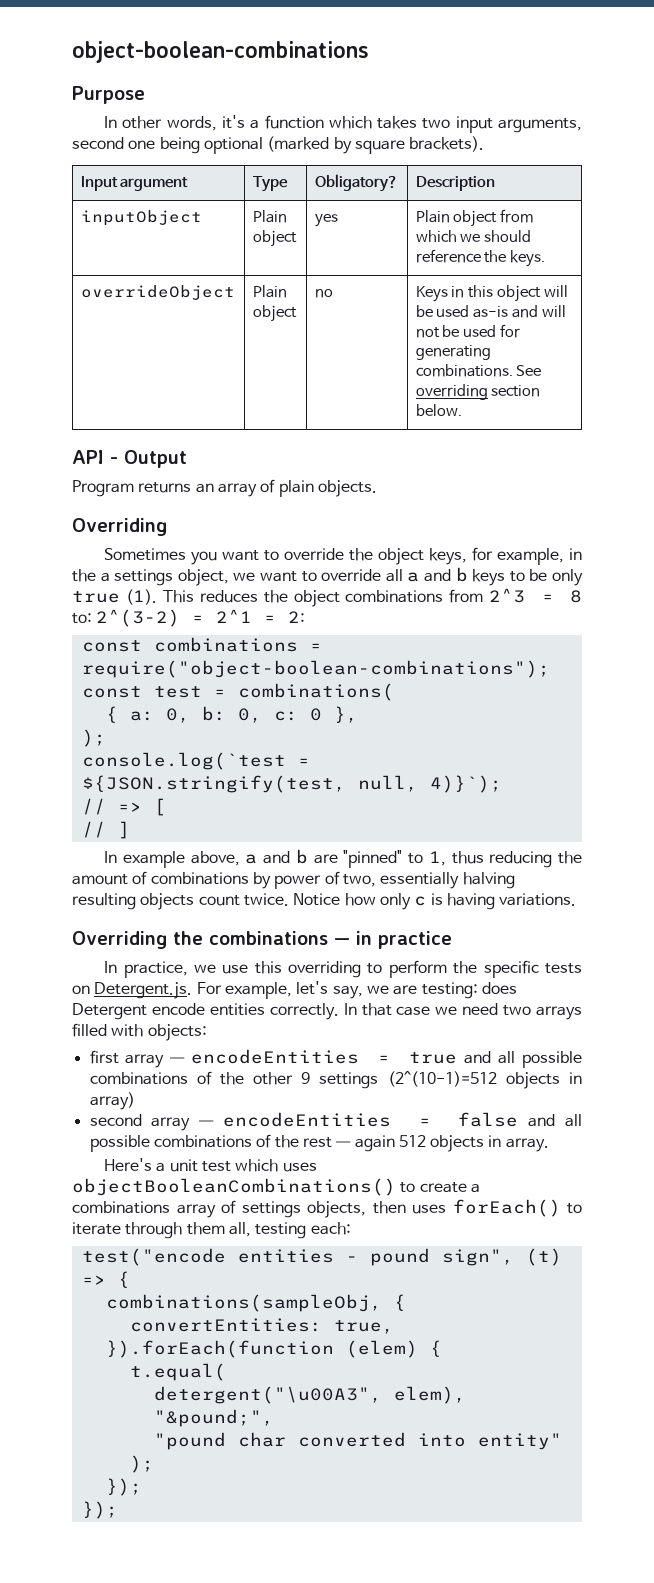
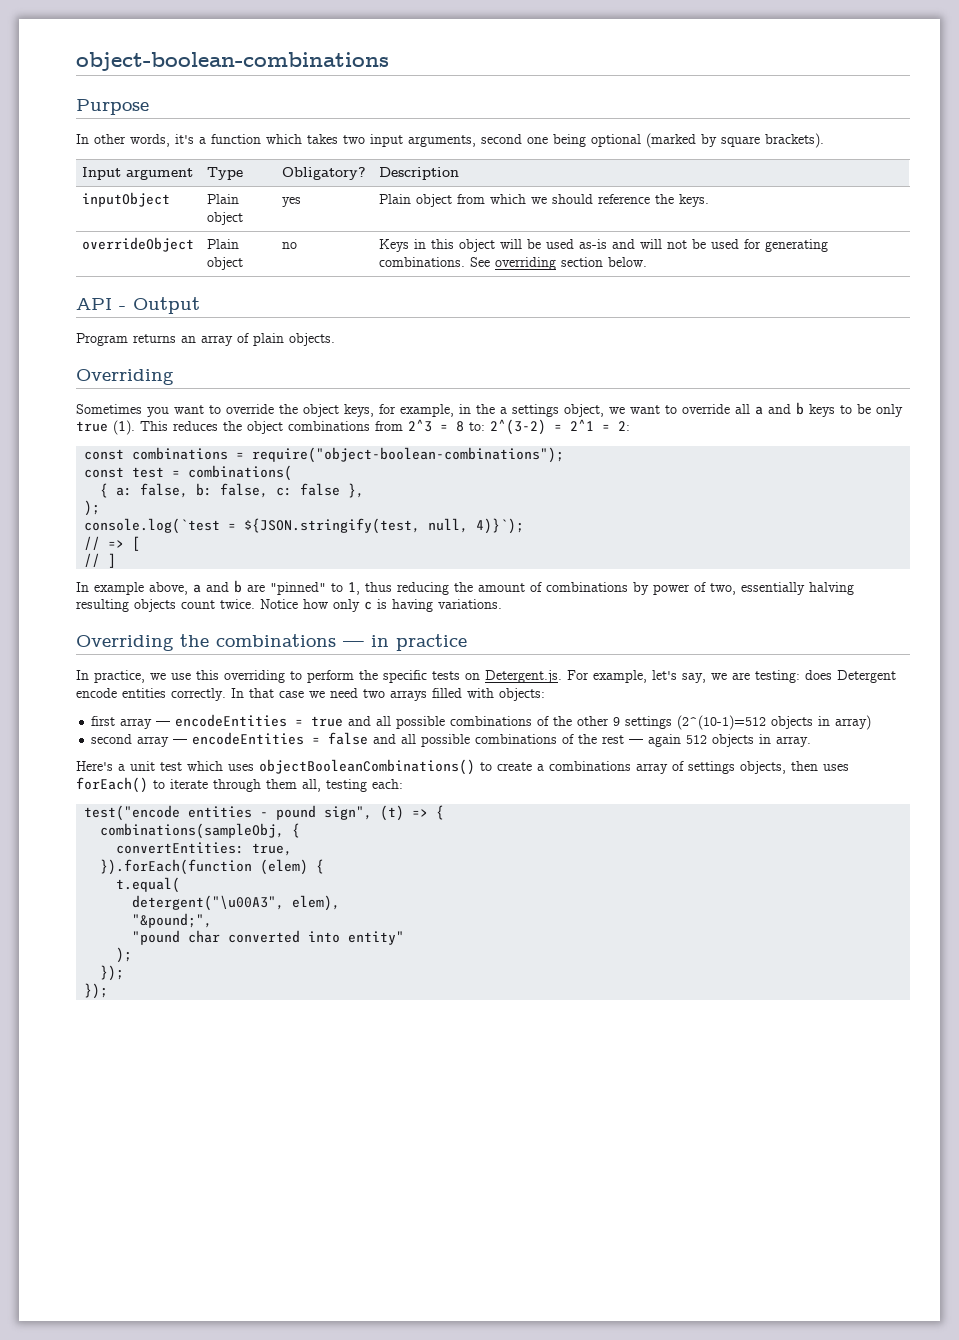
[165,706,322,723] 0, b: 0, c: 0 -> [140,483,341,498] false, b: false, c: false

